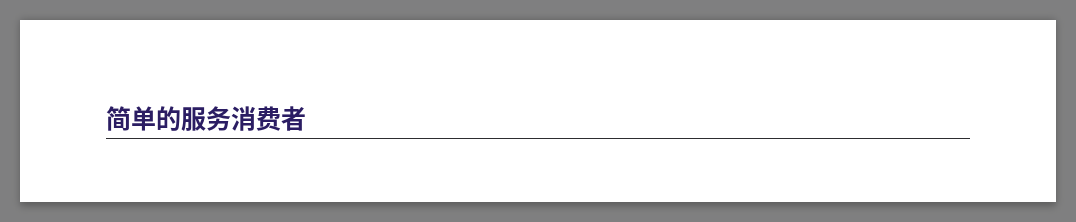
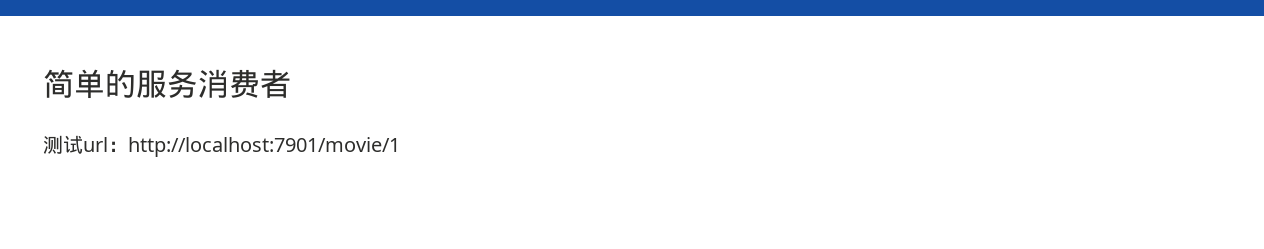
(306, 118) none -> [43,135,400,157] // 测试url：http://localhost:7901/movie/1

